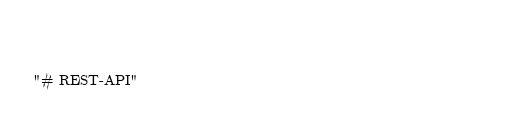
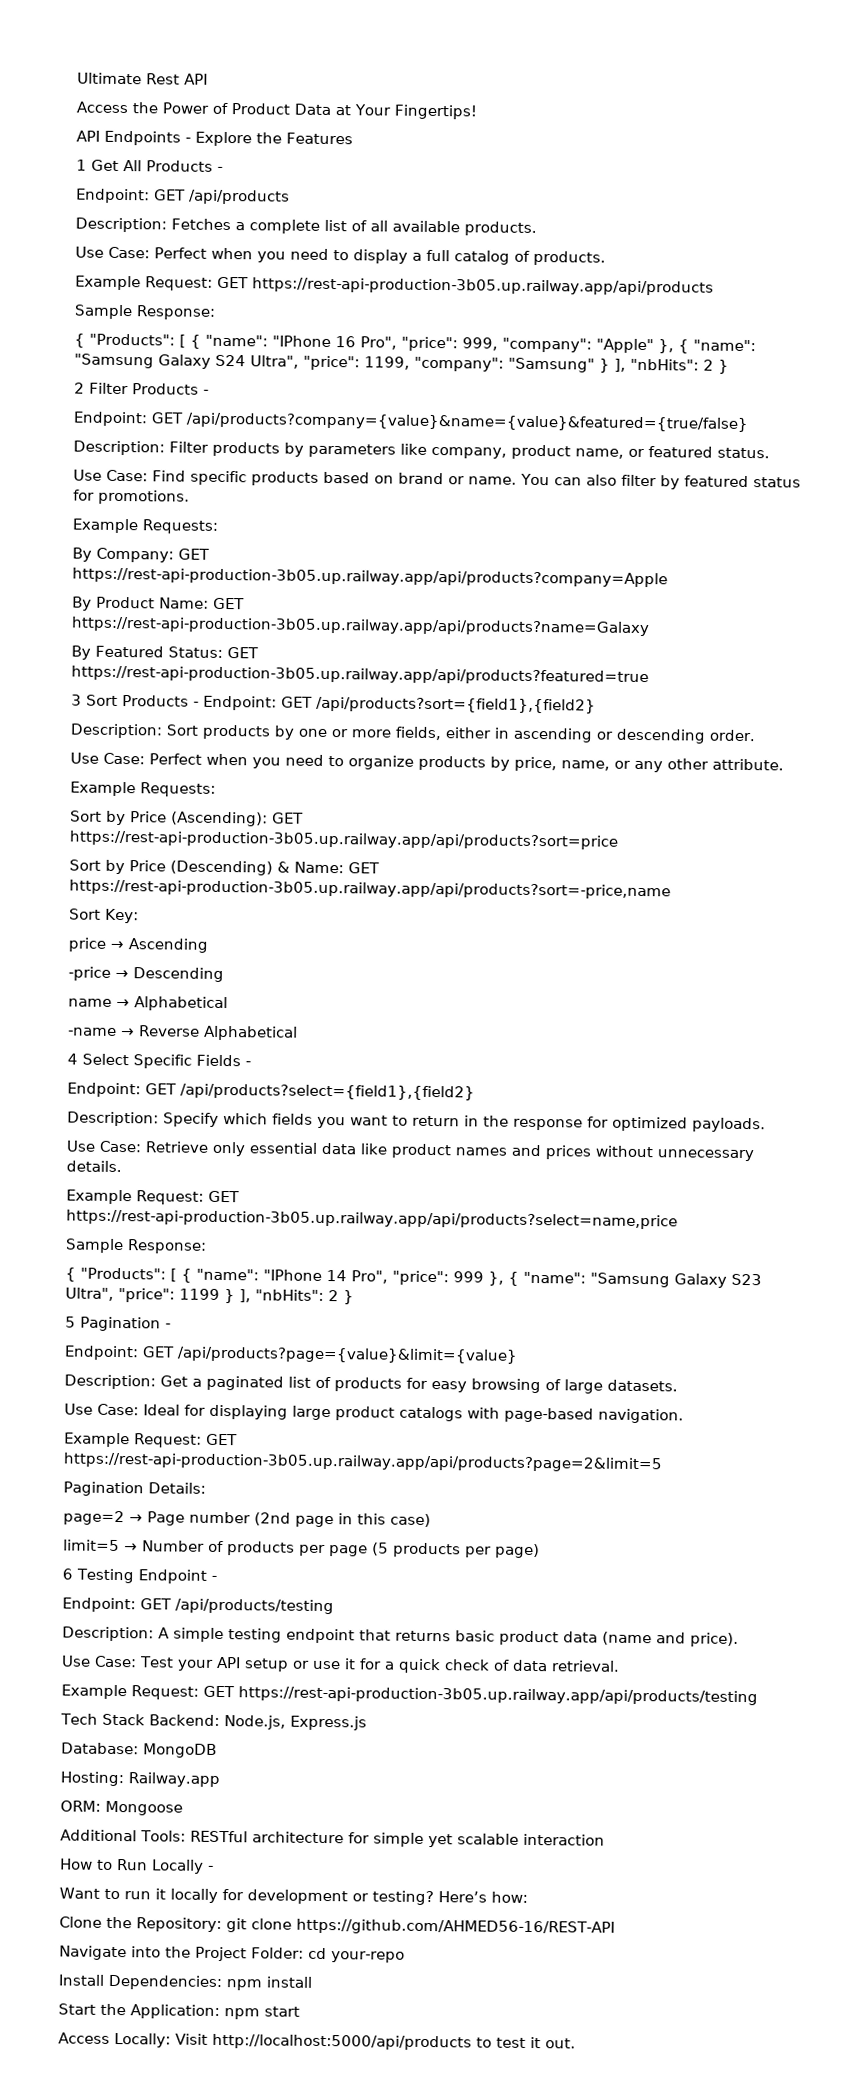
[33,72,138,91] "# REST-API" -> [77,72,208,85] [76,101,477,120] [76,130,353,147] [76,159,223,172] [76,188,290,205] [75,217,537,236] [75,246,606,266] [75,275,714,296] [74,304,216,320] [74,333,756,354] [74,353,729,374] [74,382,209,395] [73,411,748,433] [73,440,770,460] [73,469,801,490] [73,489,190,505] [72,518,218,534] [72,547,210,563] [72,567,668,588] [72,596,245,611] [71,616,650,637] [71,645,259,660] [71,665,649,686] [71,694,596,714] [70,723,755,744] [70,752,784,773] [70,781,216,797] [70,810,304,827] [69,830,618,850] [69,859,380,876] [69,879,671,900] [69,908,139,924] [68,937,208,953] [68,966,224,983] [68,996,228,1012] [68,1025,298,1041] [67,1053,251,1069] [67,1082,475,1101] [67,1111,766,1133] [66,1140,754,1162] [66,1160,122,1173] [66,1189,240,1205] [66,1209,678,1230] [65,1238,207,1254] [65,1267,762,1288] [65,1287,354,1305] [65,1316,171,1332] [64,1345,518,1364] [64,1374,678,1394] [64,1403,684,1424] [64,1432,238,1448] [63,1452,662,1473] [63,1481,206,1497] [63,1510,431,1528] [63,1539,540,1559] [62,1568,217,1584] [62,1597,334,1615] [62,1626,739,1647] [61,1655,620,1674] [61,1684,758,1706] [60,1713,367,1731] [61,1742,217,1758] [60,1771,220,1788] [60,1800,183,1816] [60,1829,605,1848] [60,1858,214,1874] [59,1887,528,1906] [59,1916,615,1936] [59,1945,405,1963] [58,1974,312,1991] [58,2003,300,2020] [58,2032,576,2051] Ultimate Rest API // Access the Power of Product Data at Your Fingertips! // API Endpoints - Explore the Features // 1 Get All Products - // Endpoint: GET /api/products // Description: Fetches a complete list of all available products. // Use Case: Perfect when you need to display a full catalog of products. // Example Request: GET https://rest-api-production-3b05.up.railway.app/api/products // Sample Response: // { "Products": [ { "name": "IPhone 16 Pro", "price": 999, "company": "Apple" }, { "name": "Samsung Galaxy S24 Ultra", "price": 1199, "company": "Samsung" } ], "nbHits": 2 } // 2 Filter Products - // Endpoint: GET /api/products?company={value}&name={value}&featured={true/false} // Description: Filter products by parameters like company, product name, or featured status. // Use Case: Find specific products based on brand or name. You can also filter by featured status for promotions. // Example Requests: // By Company: GET https://rest-api-production-3b05.up.railway.app/api/products?company=Apple // By Product Name: GET https://rest-api-production-3b05.up.railway.app/api/products?name=Galaxy // By Featured Status: GET https://rest-api-production-3b05.up.railway.app/api/products?featured=true // 3 Sort Products - Endpoint: GET /api/products?sort={field1},{field2} // Description: Sort products by one or more fields, either in ascending or descending order. // Use Case: Perfect when you need to organize products by price, name, or any other attribute. // Example Requests: // Sort by Price (Ascending): GET https://rest-api-production-3b05.up.railway.app/api/products?sort=price // Sort by Price (Descending) & Name: GET https://rest-api-production-3b05.up.railway.app/api/products?sort=-price,name // Sort Key: // price → Ascending // -price → Descending // name → Alphabetical // -name → Reverse Alphabetical // 4 Select Specific Fields - // Endpoint: GET /api/products?select={field1},{field2} // Description: Specify which fields you want to return in the response for optimized payloads. // Use Case: Retrieve only essential data like product names and prices without unnecessary details. // Example Request: GET https://rest-api-production-3b05.up.railway.app/api/products?select=name,price // Sample Response: // { "Products": [ { "name": "IPhone 14 Pro", "price": 999 }, { "name": "Samsung Galaxy S23 Ultra", "price": 1199 } ], "nbHits": 2 } // 5 Pagination - // Endpoint: GET /api/products?page={value}&limit={value} // Description: Get a paginated list of products for easy browsing of large datasets. // Use Case: Ideal for displaying large product catalogs with page-based navigation. // Example Request: GET https://rest-api-production-3b05.up.railway.app/api/products?page=2&limit=5 // Pagination Details: // page=2 → Page number (2nd page in this case) // limit=5 → Number of products per page (5 products per page) // 6 Testing Endpoint - // Endpoint: GET /api/products/testing // Description: A simple testing endpoint that returns basic product data (name and price). // Use Case: Test your API setup or use it for a quick check of data retrieval. // Example Request: GET https://rest-api-production-3b05.up.railway.app/api/products/testing // Tech Stack Backend: Node.js, Express.js // Database: MongoDB // Hosting: Railway.app // ORM: Mongoose // Additional Tools: RESTful architecture for simple yet scalable interaction // How to Run Locally - // Want to run it locally for development or testing? Here’s how: // Clone the Repository: git clone https://github.com/AHMED56-16/REST-API // Navigate into the Project Folder: cd your-repo // Install Dependencies: npm install // Start the Application: npm start // Access Locally: Visit http://localhost:5000/api/products to test it out.

